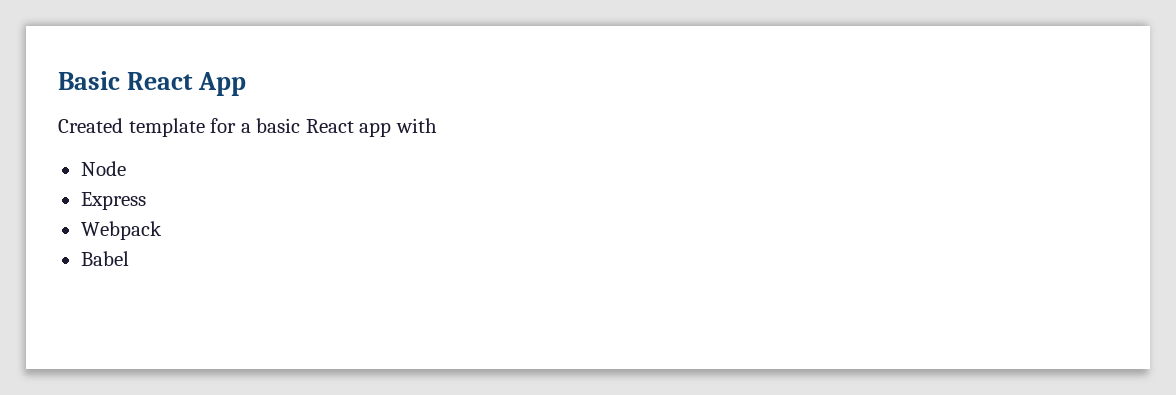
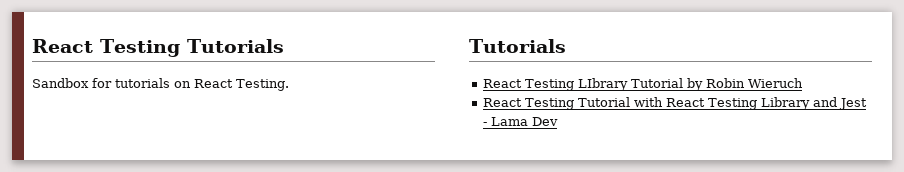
[58,71,247,96] [58,118,437,137] [80,161,126,176] [80,192,146,210] [80,221,162,240] [80,251,129,266] Basic React App // Created template for a basic React app with // Node // Express // Webpack // Babel -> [32,39,284,57] [32,78,289,91] [469,39,566,53] [483,78,804,91] [483,97,868,110] [483,117,559,126] React Testing Tutorials // Sandbox for tutorials on React Testing. // Tutorials // React Testing LIbrary Tutorial by Robin Wieruch // React Testing Tutorial with React Testing Library and Jest - Lama Dev

